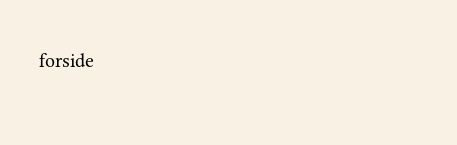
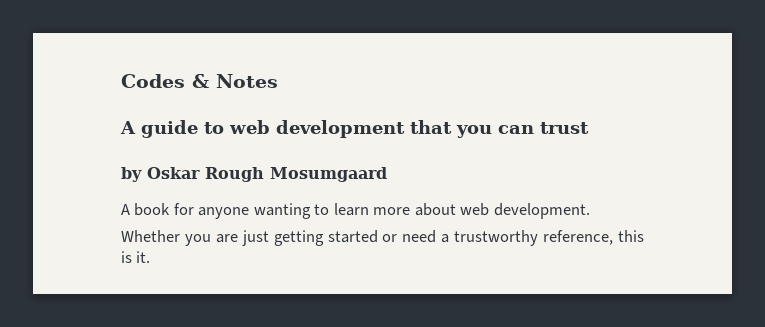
[39,53,94,68] forside -> [121,74,278,88] [120,120,589,138] [121,167,387,182] [121,203,590,219] [121,230,645,246] [121,251,151,263] Codes & Notes // A guide to web development that you can trust // by Oskar Rough Mosumgaard // A book for anyone wanting to learn more about web development. // Whether you are just getting started or need a trustworthy reference, this is it.

